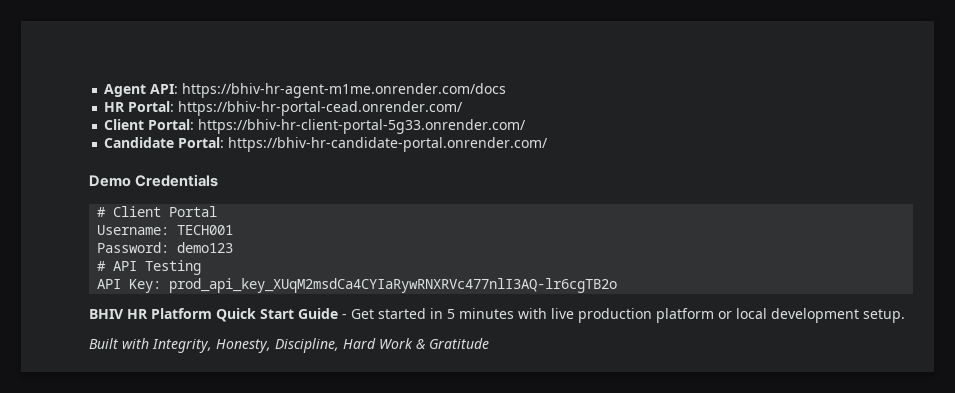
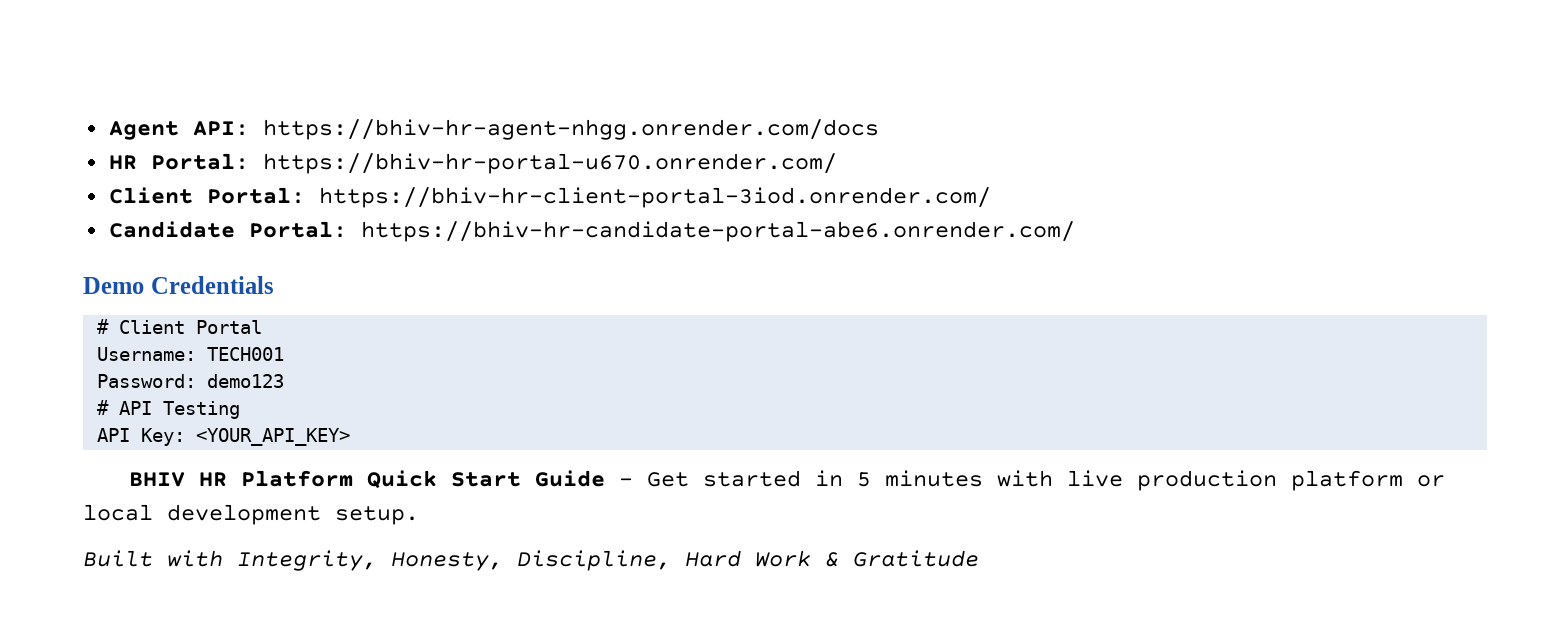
[182,83,507,98] https://bhiv-hr-agent-m1me.onrender.com/docs -> [262,119,879,140] https://bhiv-hr-agent-nhgg.onrender.com/docs
[178,101,464,116] https://bhiv-hr-portal-cead.onrender.com/ -> [262,153,837,174] https://bhiv-hr-portal-u670.onrender.com/
[198,119,527,134] https://bhiv-hr-client-portal-5g33.onrender.com/ -> [318,187,991,208] https://bhiv-hr-client-portal-3iod.onrender.com/
[228,137,549,152] https://bhiv-hr-candidate-portal.onrender.com/ -> [360,221,1075,242] https://bhiv-hr-candidate-portal-abe6.onrender.com/
[169,278,618,293] prod_api_key_XUqM2msdCa4CYIaRywRNXRVc477nlI3AQ-lr6cgTB2o -> [196,428,351,446] <YOUR_API_KEY>

